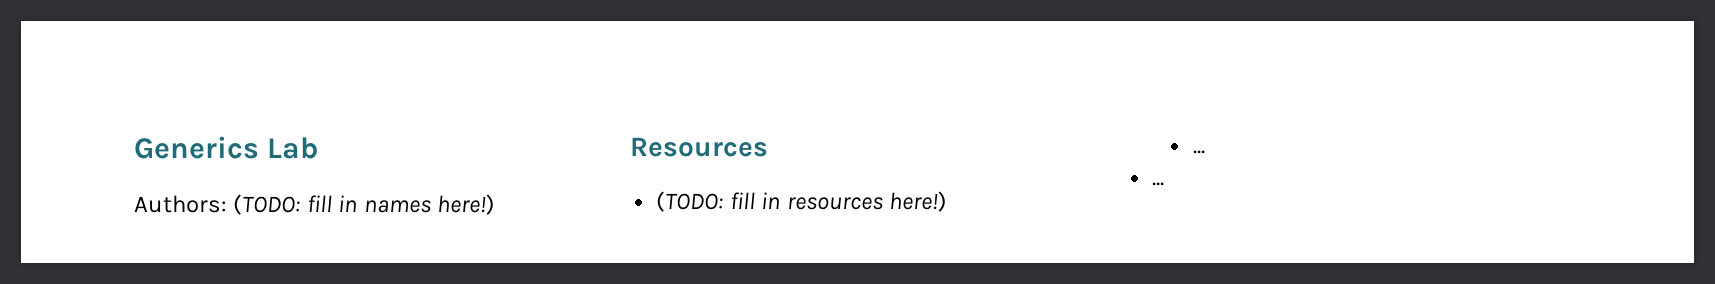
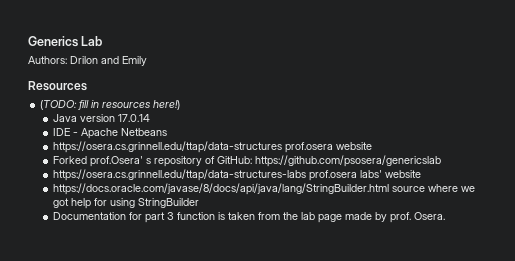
[233,194,496,215] (TODO: fill in names here!) -> [70,56,147,66] Drilon and Emily
[1193,150,1206,154] [1152,182,1165,186] ... // ... -> [52,114,150,122] [52,128,167,139] [52,141,372,153] [52,155,441,167] [52,169,421,181] [52,183,475,195] [52,198,199,209] [52,212,445,223] Java version 17.0.14 // IDE - Apache Netbeans // https://osera.cs.grinnell.edu/ttap/data-structures prof.osera website // Forked prof.Osera' s repository of GitHub: https://github.com/psosera/genericslab // https://osera.cs.grinnell.edu/ttap/data-structures-labs prof.osera labs' website // https://docs.oracle.com/javase/8/docs/api/java/lang/StringBuilder.html source where we got help for using StringBuilder // Documentation for part 3 function is taken from the lab page made by prof. Osera.

